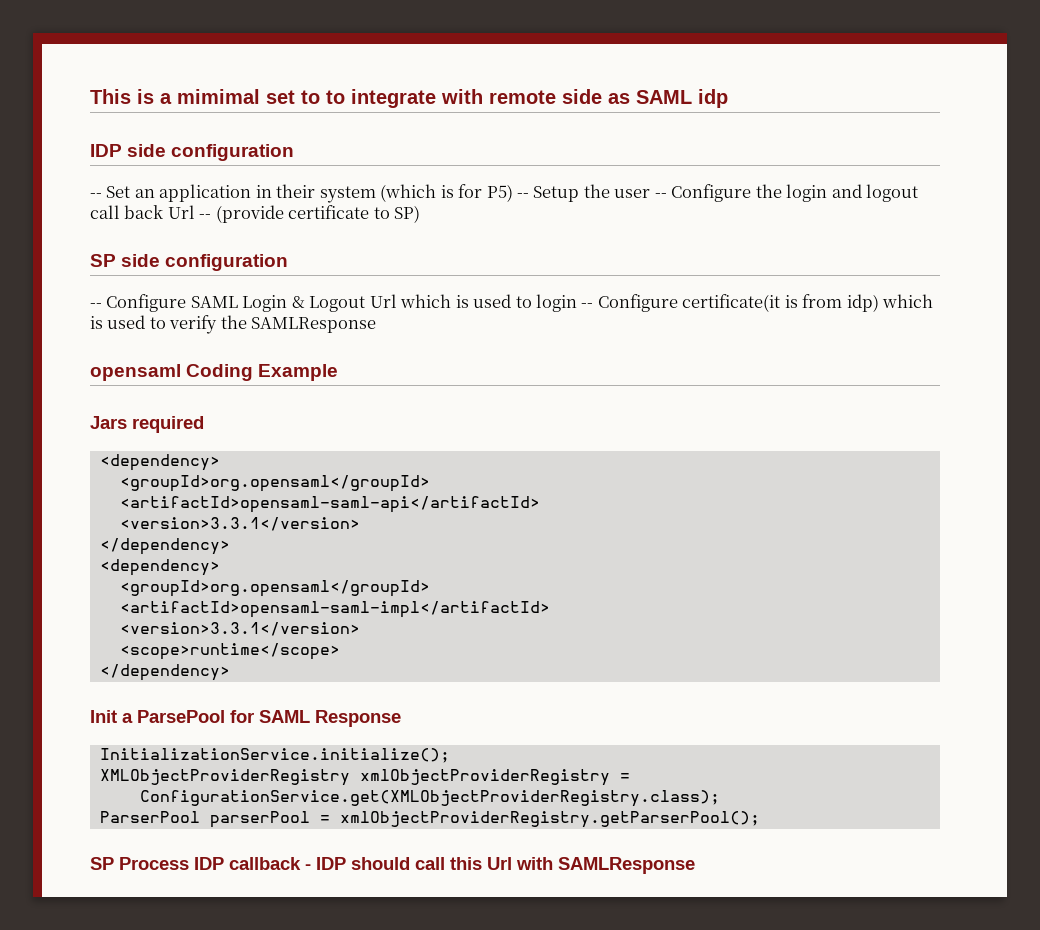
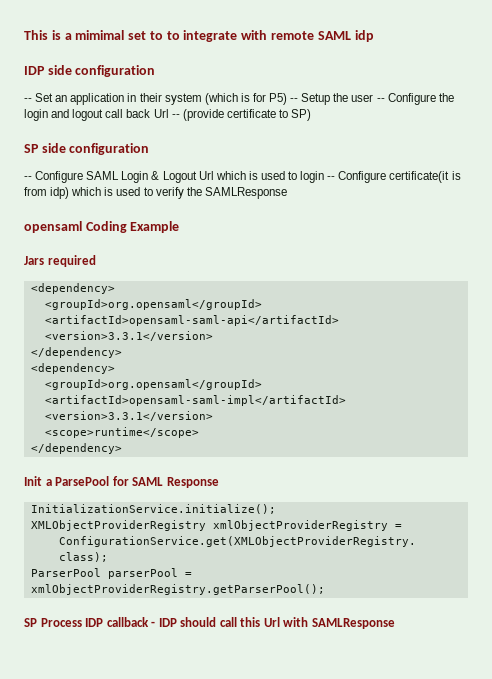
[562,89,630,104] side as -> (315, 35) none

